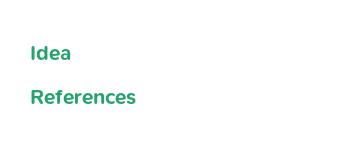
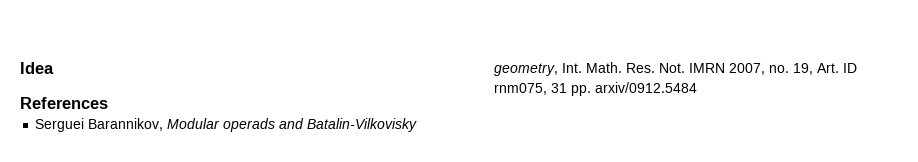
(136, 97) none -> [35,118,418,132] [494,62,858,76] [494,82,698,96] // Serguei Barannikov, Modular operads and Batalin-Vilkovisky geometry, Int. Math. Res. Not. IMRN 2007, no. 19, Art. ID rnm075, 31 pp. arxiv/0912.5484

